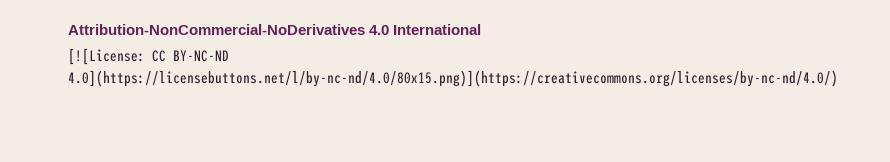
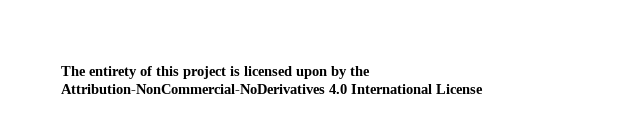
(68, 29) none -> [61,66,370,79] The entirety of this project is licensed upon by the
[68,48,229,65] [68,70,838,87] // [![License: CC BY-NC-ND 4.0](https://licensebuttons.net/l/by-nc-nd/4.0/80x15.png)](https://creativecommons.org/licenses/by-nc-nd/4.0/) -> [436,84,483,94] License

